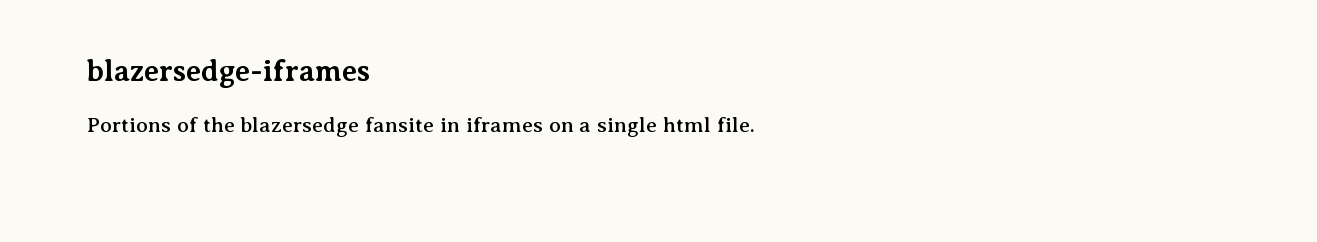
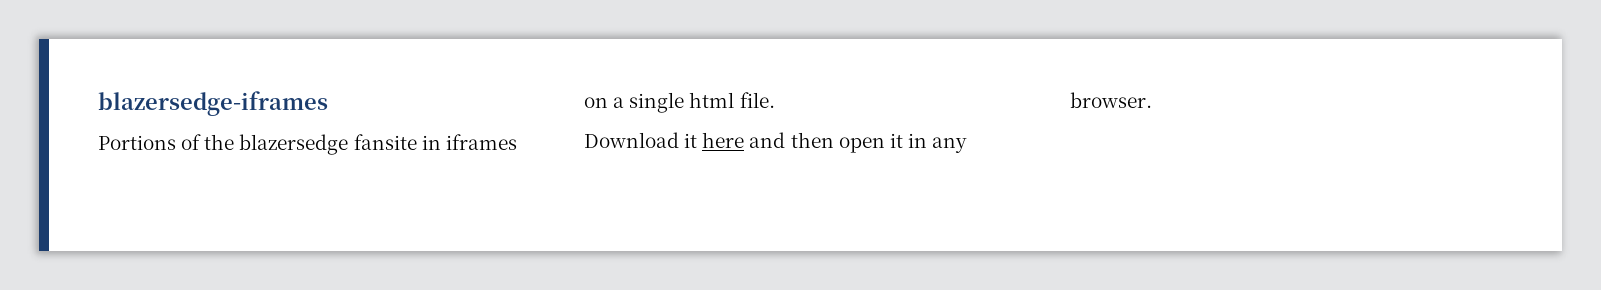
(755, 124) none -> [584,132,968,153] [1070,92,1152,108] // Download it here and then open it in any browser.

